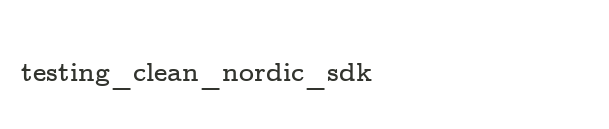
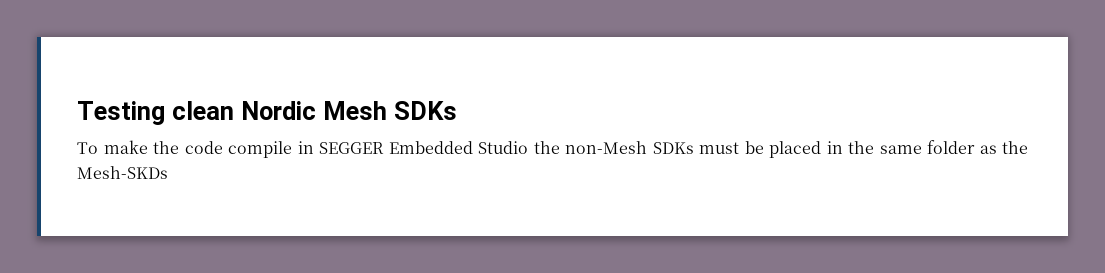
[21,63,372,90] testing_clean_nordic_sdk -> [77,101,457,125] [77,140,1028,158] [77,166,168,179] Testing clean Nordic Mesh SDKs // To make the code compile in SEGGER Embedded Studio the non-Mesh SDKs must be placed in the same folder as the Mesh-SKDs

